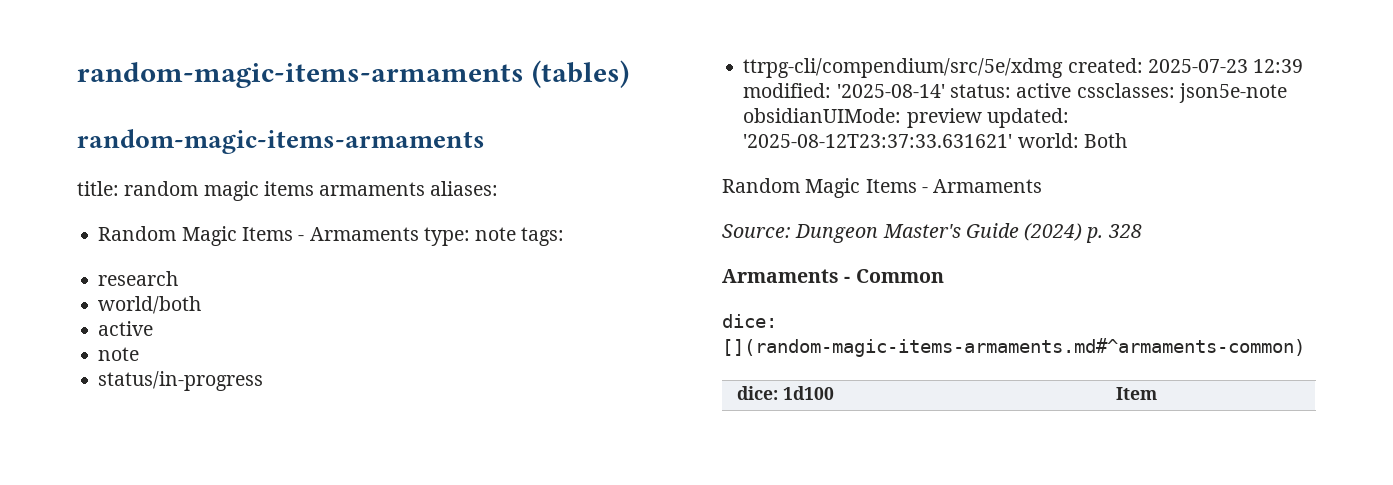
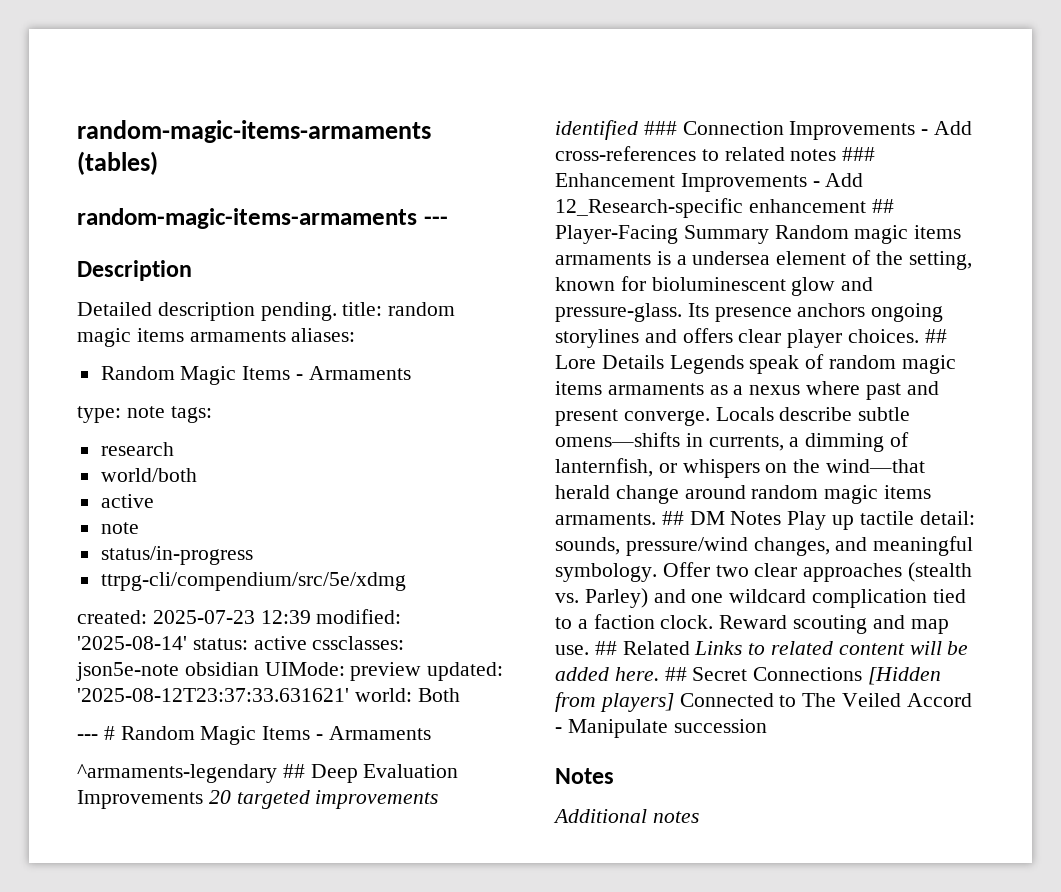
(485, 141) // -> [423,216,448,225] [77,260,192,281] [77,302,337,321] --- // Description // Detailed description pending.
(419, 234) none -> (411, 373) //
(1064, 68) none -> (406, 581) //
[743,108,902,123] obsidianUIMode: -> [184,662,345,676] obsidian UIMode:
[722,178,1043,198] [722,223,1142,243] [722,269,944,283] [722,314,777,328] [722,338,1305,357] [737,386,835,400] [1116,387,1158,400] Random Magic Items - Armaments // Source: Dungeon Master's Guide (2024) p. 328 // Armaments - Common // dice: [](random-magic-items-armaments.md#^armaments-common) // dice: 1d100 | Item -> [77,726,431,745] [77,764,459,783] [77,790,439,809] [555,120,973,140] [555,146,876,161] [555,173,864,192] [555,198,894,218] [555,225,962,244] [555,250,972,270] [555,276,874,296] [555,303,944,322] [555,328,947,348] [555,354,956,374] [555,381,939,400] [555,407,911,426] [555,432,910,452] [555,458,926,478] [555,485,932,504] [555,511,975,530] [555,536,974,556] [555,562,973,582] [555,588,966,608] [555,614,949,634] [555,641,969,655] [555,667,942,685] [555,692,972,712] [555,719,767,738] [555,768,614,784] [553,809,699,823] --- # Random Magic Items - Armaments // ^armaments-legendary ## Deep Evaluation Improvements 20 targeted improvements identified ### Connection Improvements - Add cross-references to related notes ### Enhancement Improvements - Add 12_Research-specific enhancement ## Player-Facing Summary Random magic items armaments is a undersea element of the setting, known for bioluminescent glow and pressure-glass. Its presence anchors ongoing storylines and offers clear player choices. ## Lore Details Legends speak of random magic items armaments as a nexus where past and present converge. Locals describe subtle omens—shifts in currents, a dimming of lanternfish, or whispers on the wind—that herald change around random magic items armaments. ## DM Notes Play up tactile detail: sounds, pressure/wind changes, and meaningful symbology. Offer two clear approaches (stealth vs. Parley) and one wildcard complication tied to a faction clock. Reward scouting and map use. ## Related Links to related content will be added here. ## Secret Connections [Hidden from players] Connected to The Veiled Accord - Manipulate succession // Notes // Additional notes

